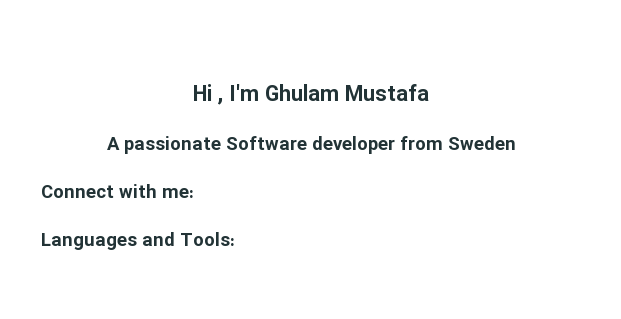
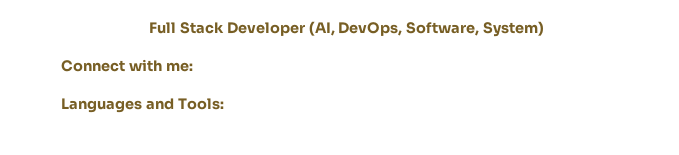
[193,84,429,105] [106,136,516,154] Hi , I'm Ghulam Mustafa // A passionate Software developer from Sweden -> [148,21,545,37] Full Stack Developer (AI, DevOps, Software, System)

